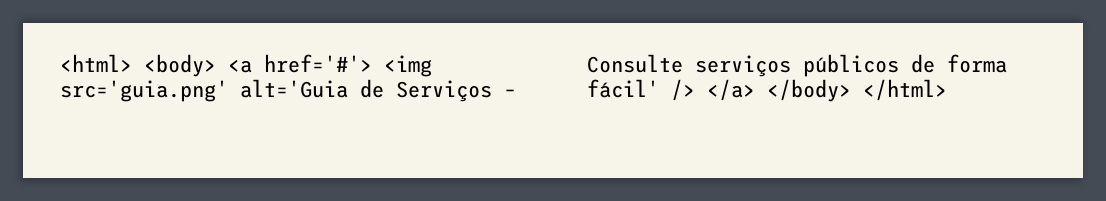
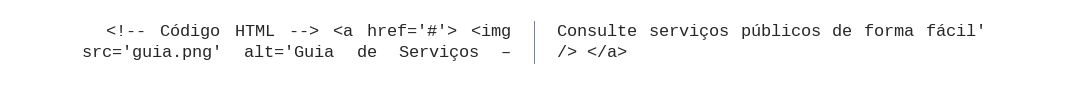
[60,54,216,77] <html> <body> -> [106,24,319,39] <!-- Código HTML -->
[767,79,947,102] </body> </html> -> (627, 51) none

